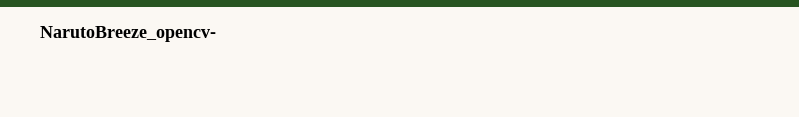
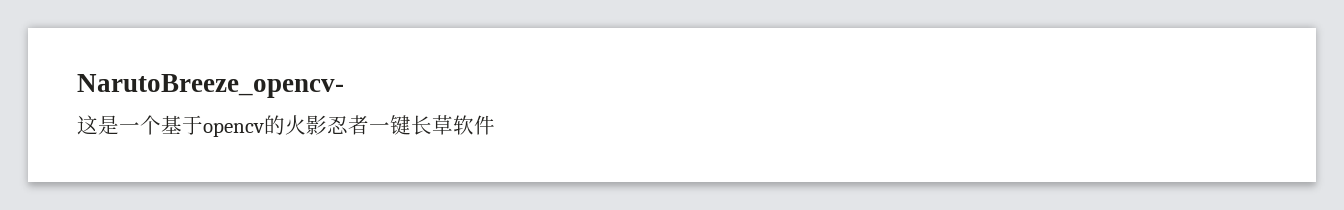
(216, 34) none -> [77,115,495,137] // 这是一个基于opencv的火影忍者一键长草软件

